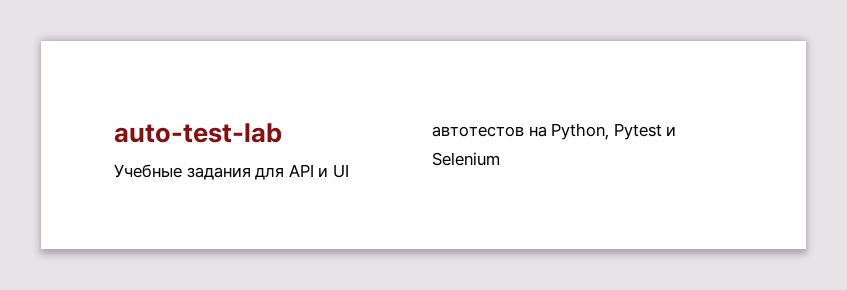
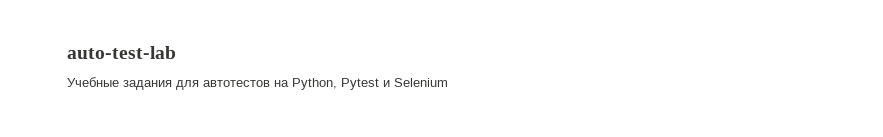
[288,164,349,178] API и UI -> (199, 85) none

